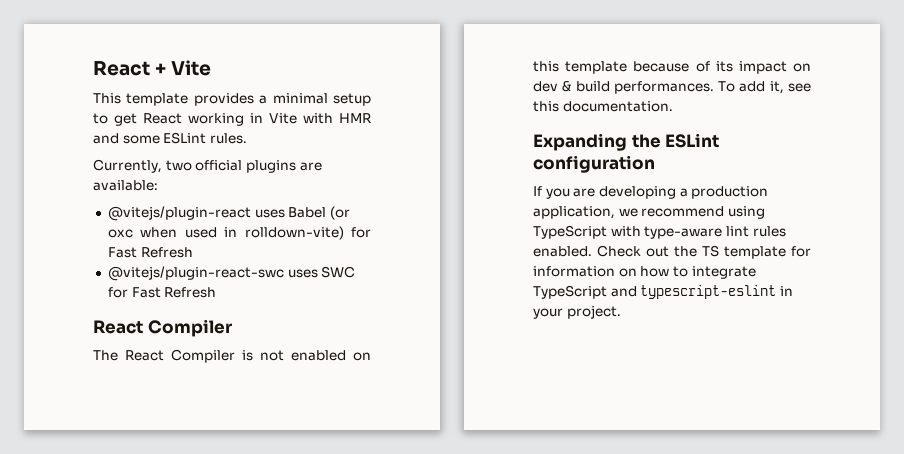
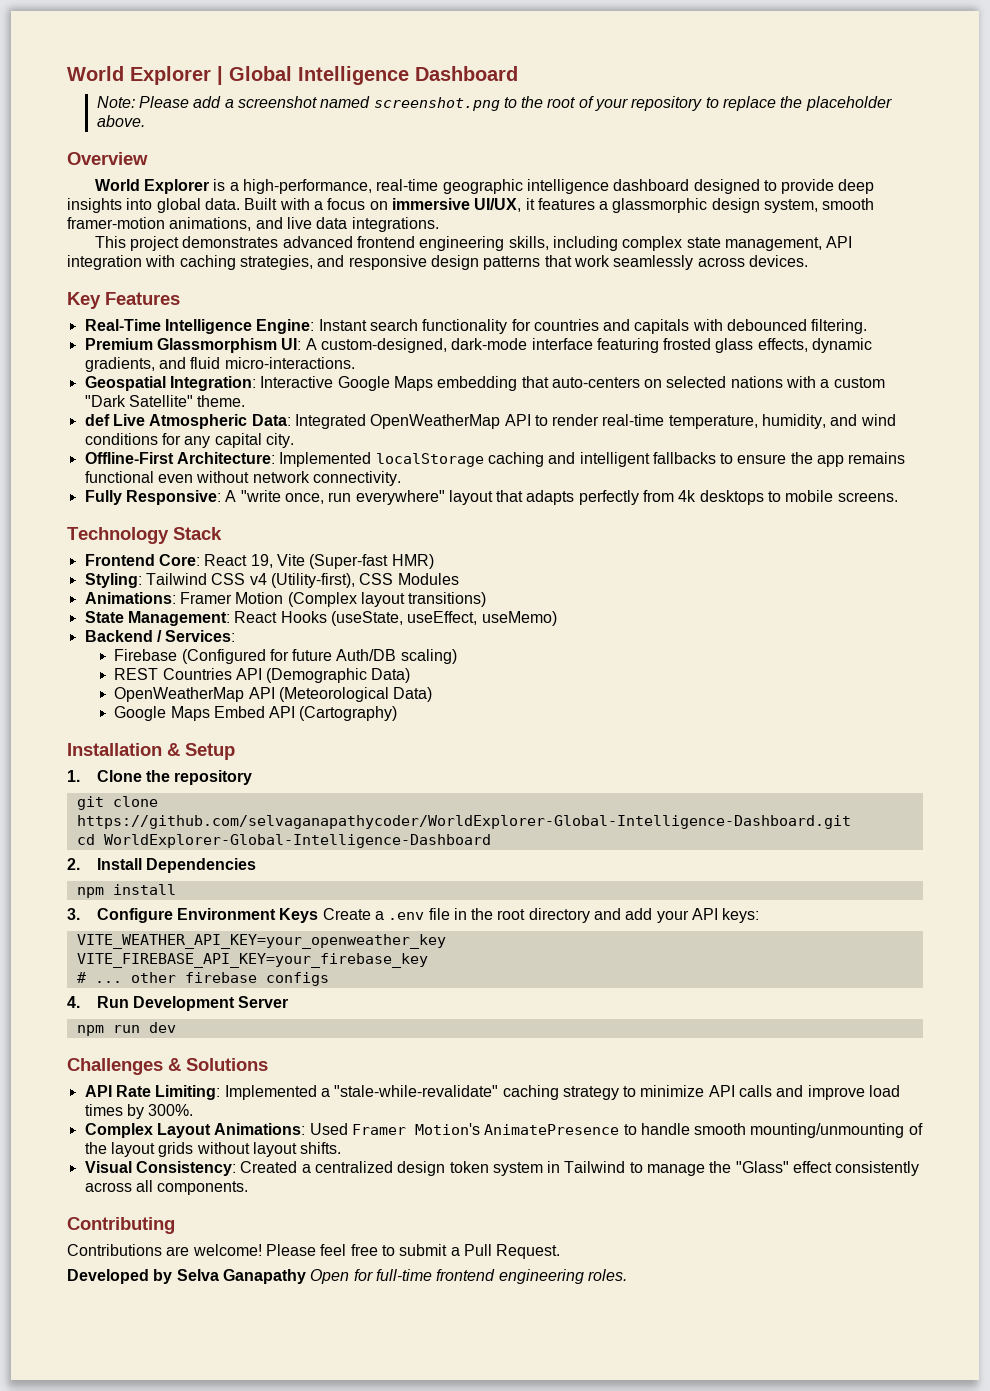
[93,60,212,76] [93,93,371,106] [93,113,372,126] [93,132,247,144] [93,159,322,173] [93,180,158,191] [107,206,350,221] [107,226,371,240] [107,247,193,258] [107,266,356,281] [107,287,217,298] [93,319,232,337] [93,349,371,363] [533,61,811,74] [533,81,811,94] [533,101,673,112] [533,133,720,151] [533,155,655,173] [533,186,769,199] [533,206,765,219] [533,225,786,239] [533,245,811,259] [533,266,756,279] [533,285,793,299] [533,305,621,319] React + Vite // This template provides a minimal setup to get React working in Vite with HMR and some ESLint rules. // Currently, two official plugins are available: // @vitejs/plugin-react uses Babel (or oxc when used in rolldown-vite) for Fast Refresh // @vitejs/plugin-react-swc uses SWC for Fast Refresh // React Compiler // The React Compiler is not enabled on this template because of its impact on dev & build performances. To add it, see this documentation. // Expanding the ESLint configuration // If you are developing a production application, we recommend using TypeScript with type-aware lint rules enabled. Check out the TS template for information on how to integrate TypeScript and typescript-eslint in your project. -> [67,66,518,85] [96,96,892,111] [96,115,145,127] [67,152,148,165] [94,179,875,194] [67,198,875,213] [67,217,439,232] [94,236,853,251] [67,255,808,270] [67,292,180,309] [84,319,868,334] [84,338,873,353] [84,357,355,372] [84,376,885,391] [84,395,246,407] [84,414,896,429] [84,433,294,448] [84,452,906,467] [84,471,401,486] [84,490,898,505] [67,527,222,544] [84,554,434,569] [84,573,459,588] [84,592,487,607] [84,611,557,626] [84,630,236,642] [114,649,457,664] [114,668,411,683] [114,687,433,702] [114,706,398,721] [67,743,235,760] [67,770,253,785] [76,796,158,810] [76,815,851,829] [76,834,491,848] [67,858,256,873] [76,884,176,898] [67,908,760,923] [76,934,446,949] [76,953,428,968] [76,972,329,986] [67,996,289,1011] [76,1022,176,1036] [67,1058,268,1075] [84,1085,901,1100] [84,1104,194,1119] [84,1123,923,1138] [84,1142,342,1157] [84,1161,920,1176] [84,1180,249,1195] [67,1217,175,1234] [67,1244,561,1259] [67,1269,627,1284] World Explorer | Global Intelligence Dashboard // Note: Please add a screenshot named screenshot.png to the root of your repository to replace the placeholder above. // Overview // World Explorer is a high-performance, real-time geographic intelligence dashboard designed to provide deep insights into global data. Built with a focus on immersive UI/UX, it features a glassmorphic design system, smooth framer-motion animations, and live data integrations. // This project demonstrates advanced frontend engineering skills, including complex state management, API integration with caching strategies, and responsive design patterns that work seamlessly across devices. // Key Features // Real-Time Intelligence Engine: Instant search functionality for countries and capitals with debounced filtering. // Premium Glassmorphism UI: A custom-designed, dark-mode interface featuring frosted glass effects, dynamic gradients, and fluid micro-interactions. // Geospatial Integration: Interactive Google Maps embedding that auto-centers on selected nations with a custom "Dark Satellite" theme. // def Live Atmospheric Data: Integrated OpenWeatherMap API to render real-time temperature, humidity, and wind conditions for any capital city. // Offline-First Architecture: Implemented localStorage caching and intelligent fallbacks to ensure the app remains functional even without network connectivity. // Fully Responsive: A "write once, run everywhere" layout that adapts perfectly from 4k desktops to mobile screens. // Technology Stack // Frontend Core: React 19, Vite (Super-fast HMR) // Styling: Tailwind CSS v4 (Utility-first), CSS Modules // Animations: Framer Motion (Complex layout transitions) // State Management: React Hooks (useState, useEffect, useMemo) // Backend / Services: // Firebase (Configured for future Auth/DB scaling) // REST Countries API (Demographic Data) // OpenWeatherMap API (Meteorological Data) // Google Maps Embed API (Cartography) // Installation & Setup // 1. Clone the repository // git clone https://github.com/selvaganapathycoder/WorldExplorer-Global-Intelligence-Dashboard.git // cd WorldExplorer-Global-Intelligence-Dashboard // 2. Install Dependencies // npm install // 3. Configure Environment Keys Create a .env file in the root directory and add your API keys: // VITE_WEATHER_API_KEY=your_openweather_key // VITE_FIREBASE_API_KEY=your_firebase_key // # ... other firebase configs // 4. Run Development Server // npm run dev // Challenges & Solutions // API Rate Limiting: Implemented a "stale-while-revalidate" caching strategy to minimize API calls and improve load times by 300%. // Complex Layout Animations: Used Framer Motion's AnimatePresence to handle smooth mounting/unmounting of the layout grids without layout shifts. // Visual Consistency: Created a centralized design token system in Tailwind to manage the "Glass" effect consistently across all components. // Contributing // Contributions are welcome! Please feel free to submit a Pull Request. // Developed by Selva Ganapathy Open for full-time frontend engineering roles.

